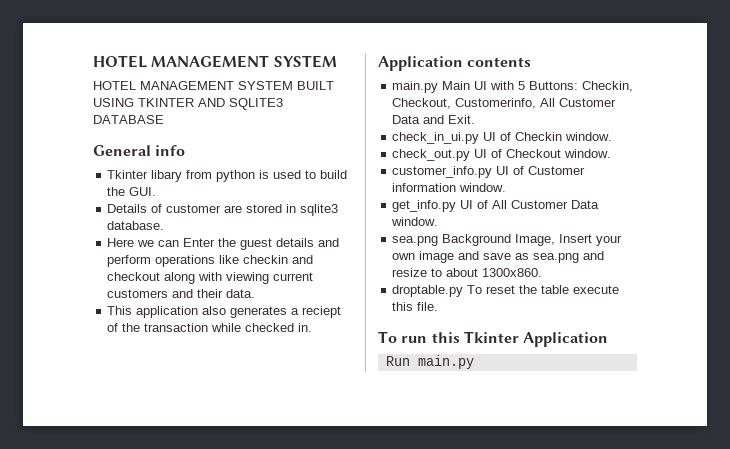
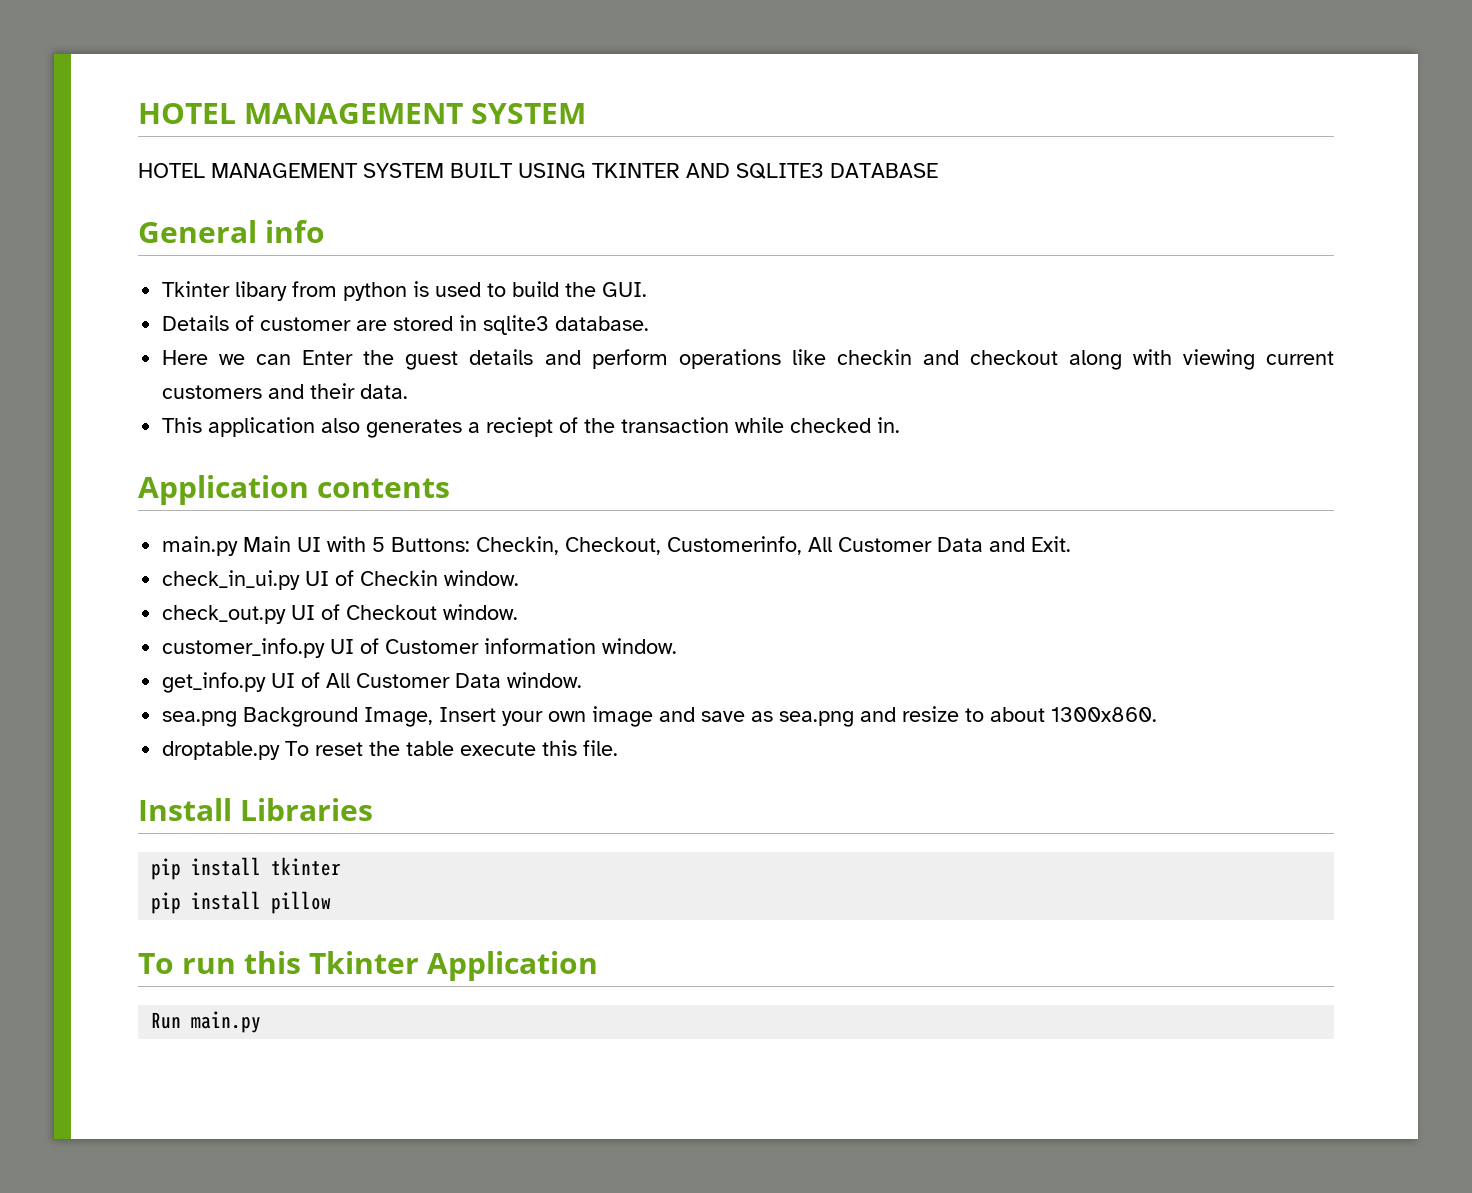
(439, 306) none -> [138,798,373,821] [151,857,342,880] [151,891,332,914] // Install Libraries // pip install tkinter // pip install pillow

